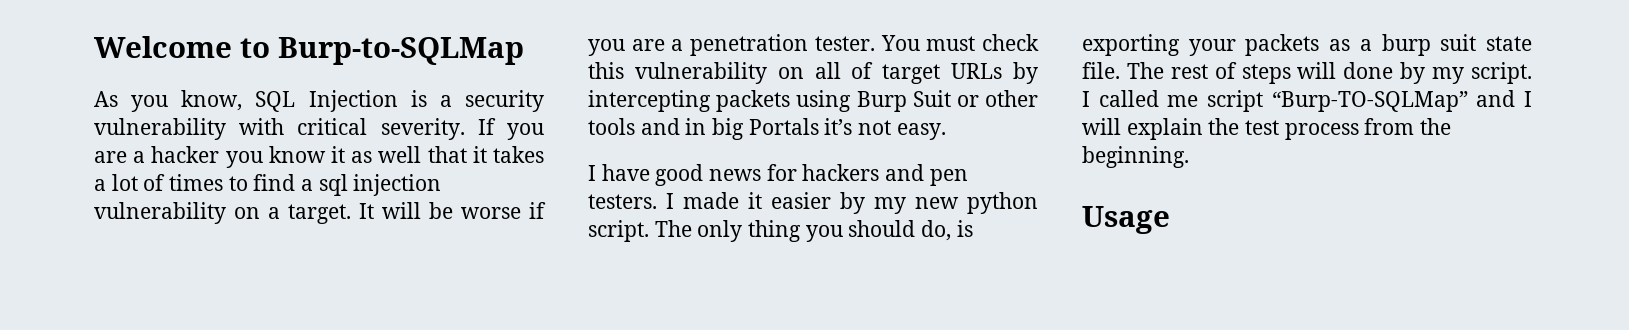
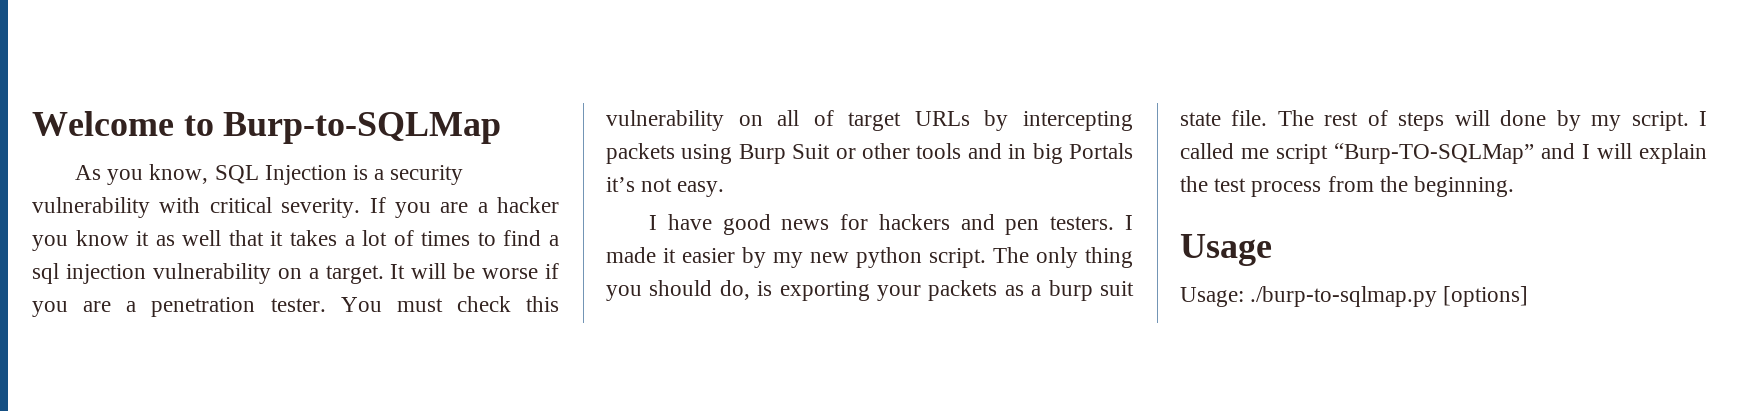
(1170, 220) none -> [1180,286,1529,307] // Usage: ./burp-to-sqlmap.py [options]

